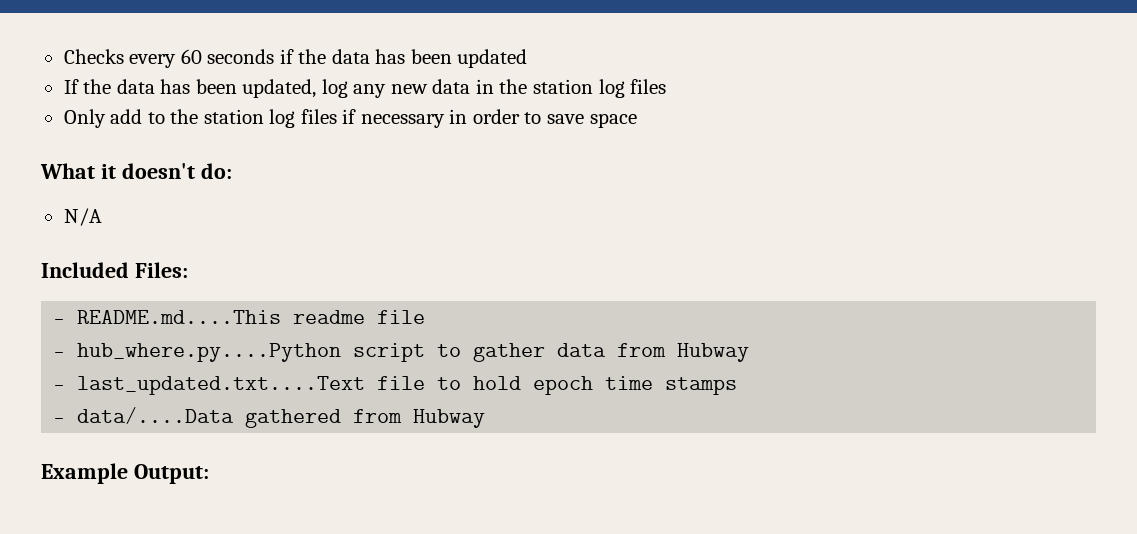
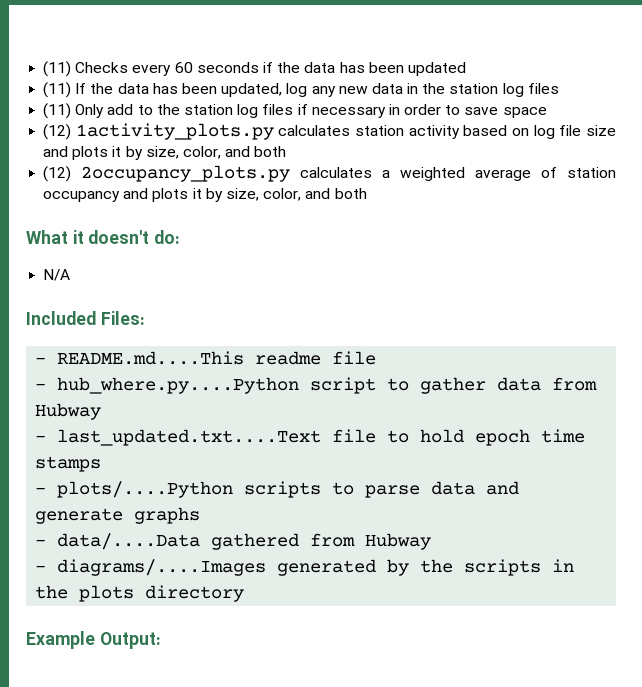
(63, 56) none -> [43,61,72,77] (11)
(528, 58) none -> [43,82,72,98] (11)
(667, 86) none -> [43,103,72,119] (11)
(637, 120) none -> [43,123,616,140] [43,146,287,160] [43,165,616,182] [43,188,367,202] // (12) 1activity_plots.py calculates station activity based on log file size and plots it by size, color, and both // (12) 2occupancy_plots.py calculates a weighted average of station occupancy and plots it by size, color, and both
(738, 386) none -> [35,481,520,498] [35,507,201,524] // - plots/....Python scripts to parse data and generate graphs
(486, 418) none -> [35,559,575,576] [35,585,245,602] // - diagrams/....Images generated by the scripts in the plots directory

